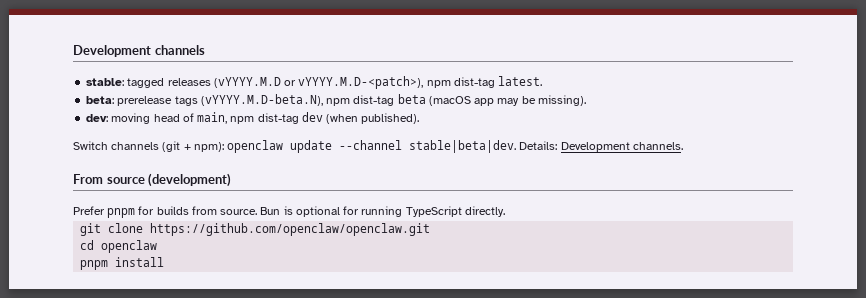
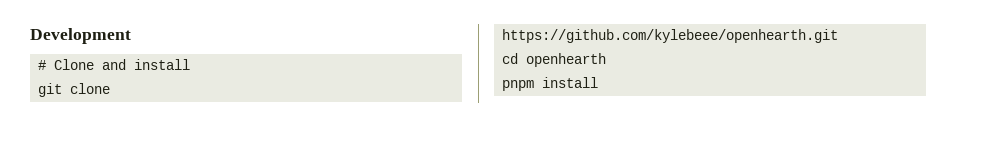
[73,45,205,57] [86,76,543,89] [86,94,586,106] [86,112,420,124] [73,140,683,153] [73,173,232,187] [73,206,505,218] Development channels // stable: tagged releases (vYYYY.M.D or vYYYY.M.D-<patch>), npm dist-tag latest. // beta: prerelease tags (vYYYY.M.D-beta.N), npm dist-tag beta (macOS app may be missing). // dev: moving head of main, npm dist-tag dev (when published). // Switch channels (git + npm): openclaw update --channel stable|beta|dev. Details: Development channels. // From source (development) // Prefer pnpm for builds from source. Bun is optional for running TypeScript directly. -> [30,28,131,44] [38,59,191,70] Development // # Clone and install
[150,223,431,236] https://github.com/openclaw/openclaw.git -> [502,29,839,43] https://github.com/kylebeee/openhearth.git
[101,240,158,253] openclaw -> [526,53,607,67] openhearth

